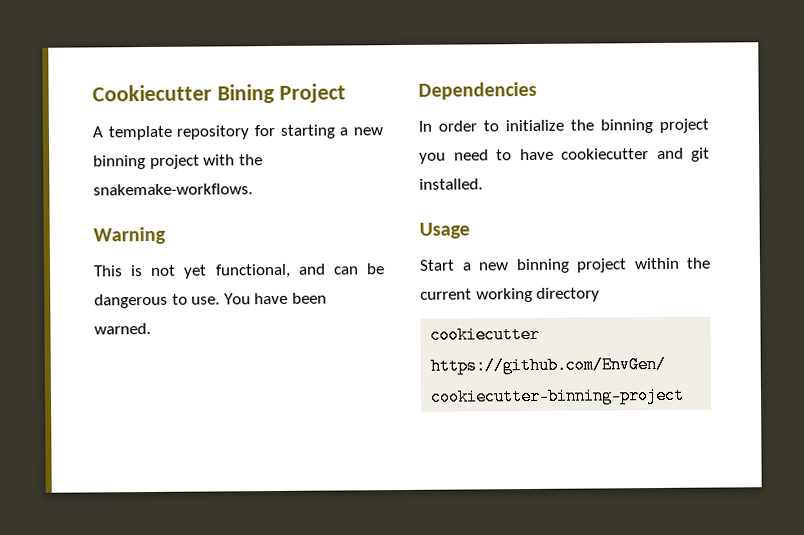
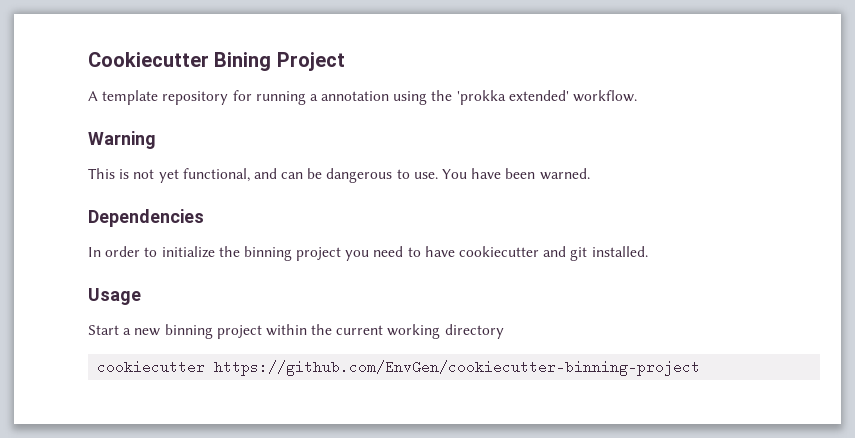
[279,124,383,139] [93,154,263,170] [93,183,253,196] starting a new binning project with the snakemake-workflows. -> [255,90,638,105] running a annotation using the 'prokka extended' workflow.

